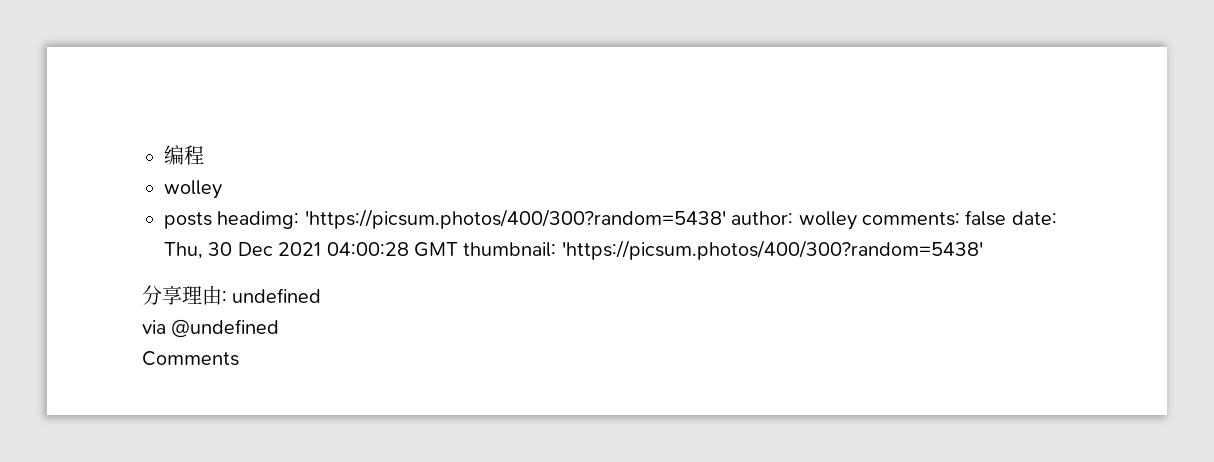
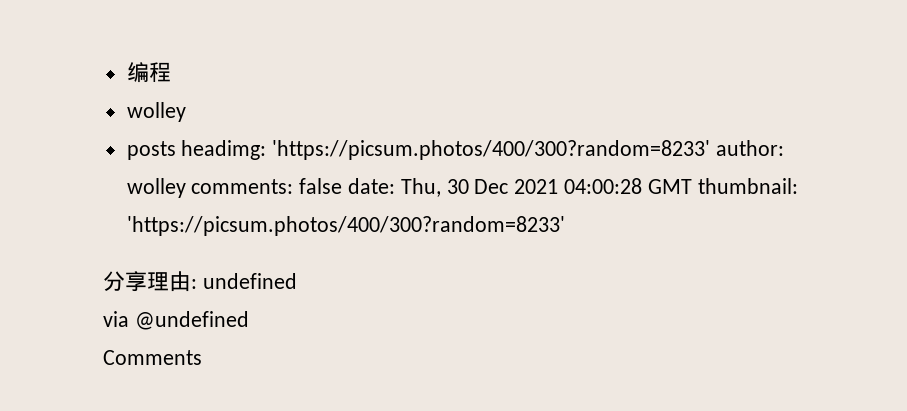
[304,209,726,229] 'https://picsum.photos/400/300?random=5438' -> [272,140,711,160] 'https://picsum.photos/400/300?random=8233'
[561,240,983,260] 'https://picsum.photos/400/300?random=5438' -> [126,216,565,236] 'https://picsum.photos/400/300?random=8233'

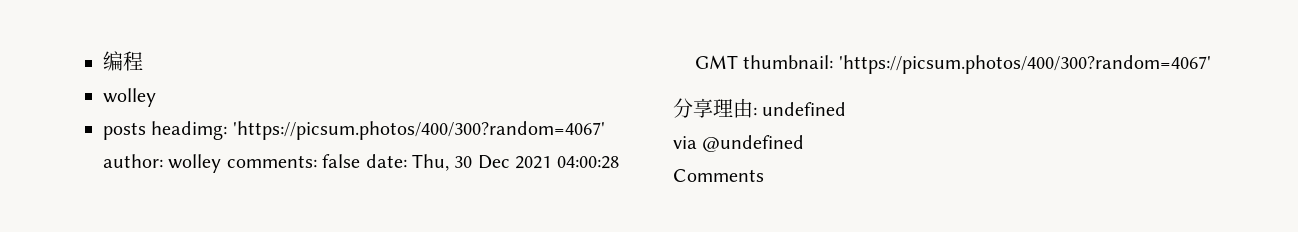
[272,140,711,160] 'https://picsum.photos/400/300?random=8233' -> [232,121,605,140] 'https://picsum.photos/400/300?random=4067'
[126,216,565,236] 'https://picsum.photos/400/300?random=8233' -> [838,55,1211,74] 'https://picsum.photos/400/300?random=4067'

